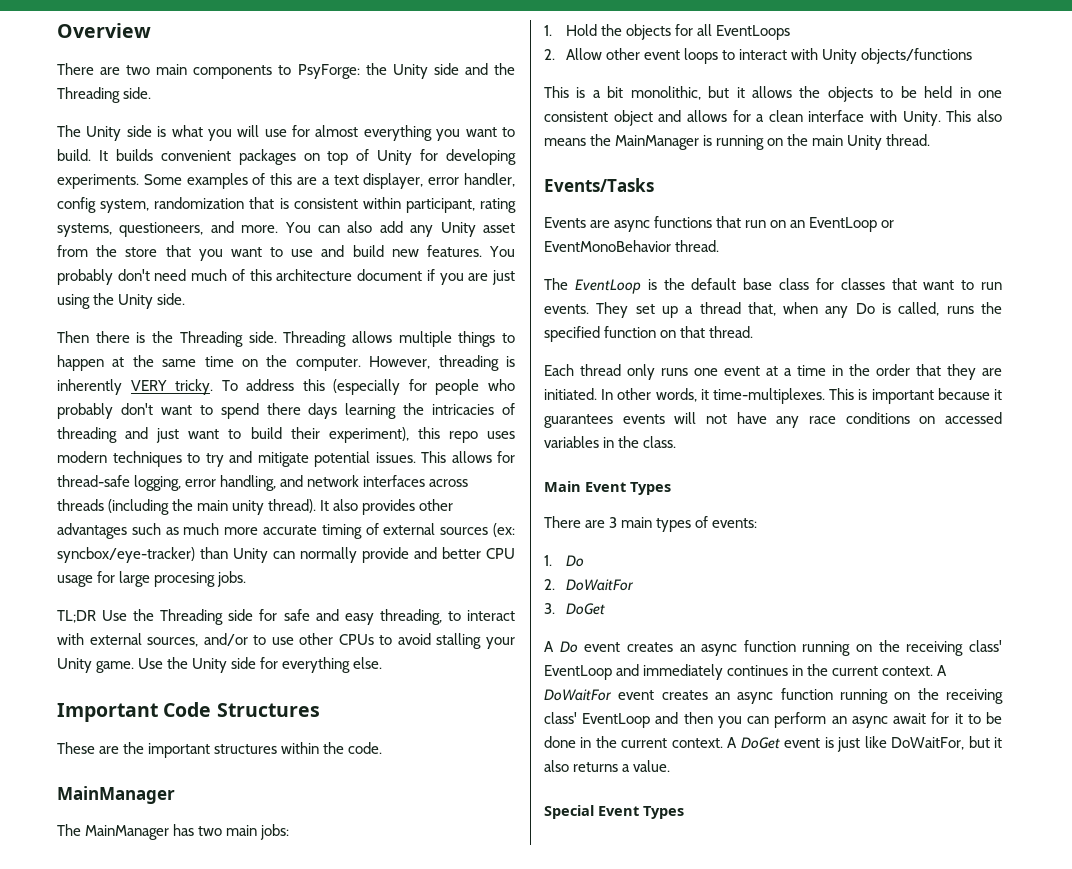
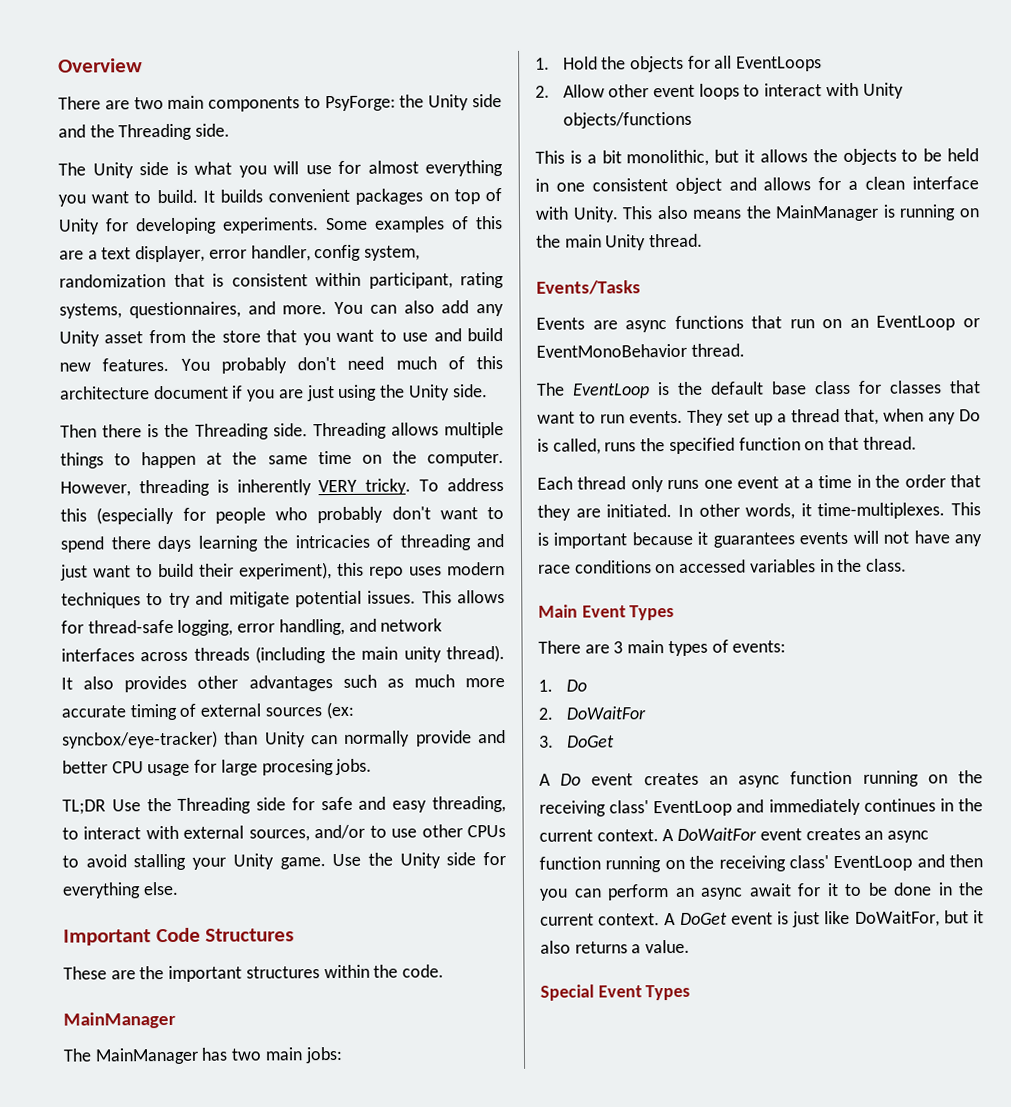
[119,222,204,237] questioneers, -> [128,301,241,319] questionnaires,

